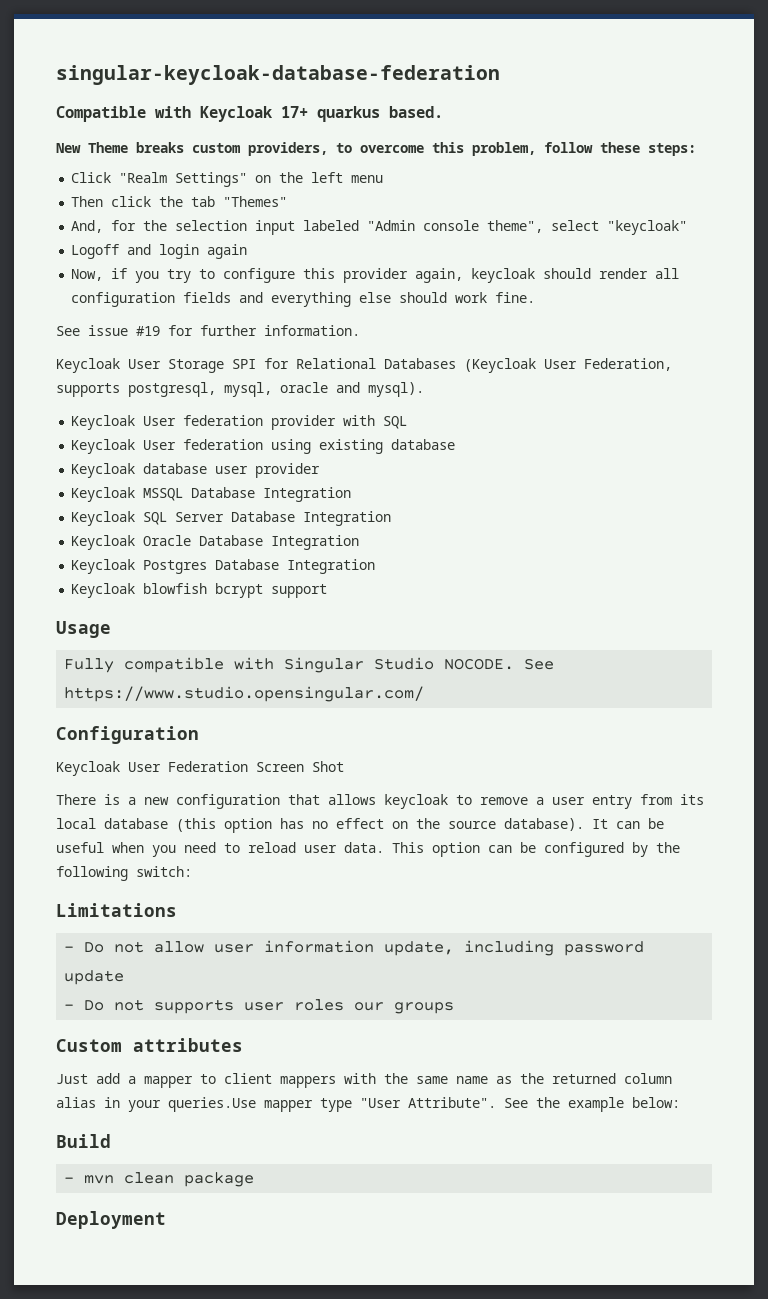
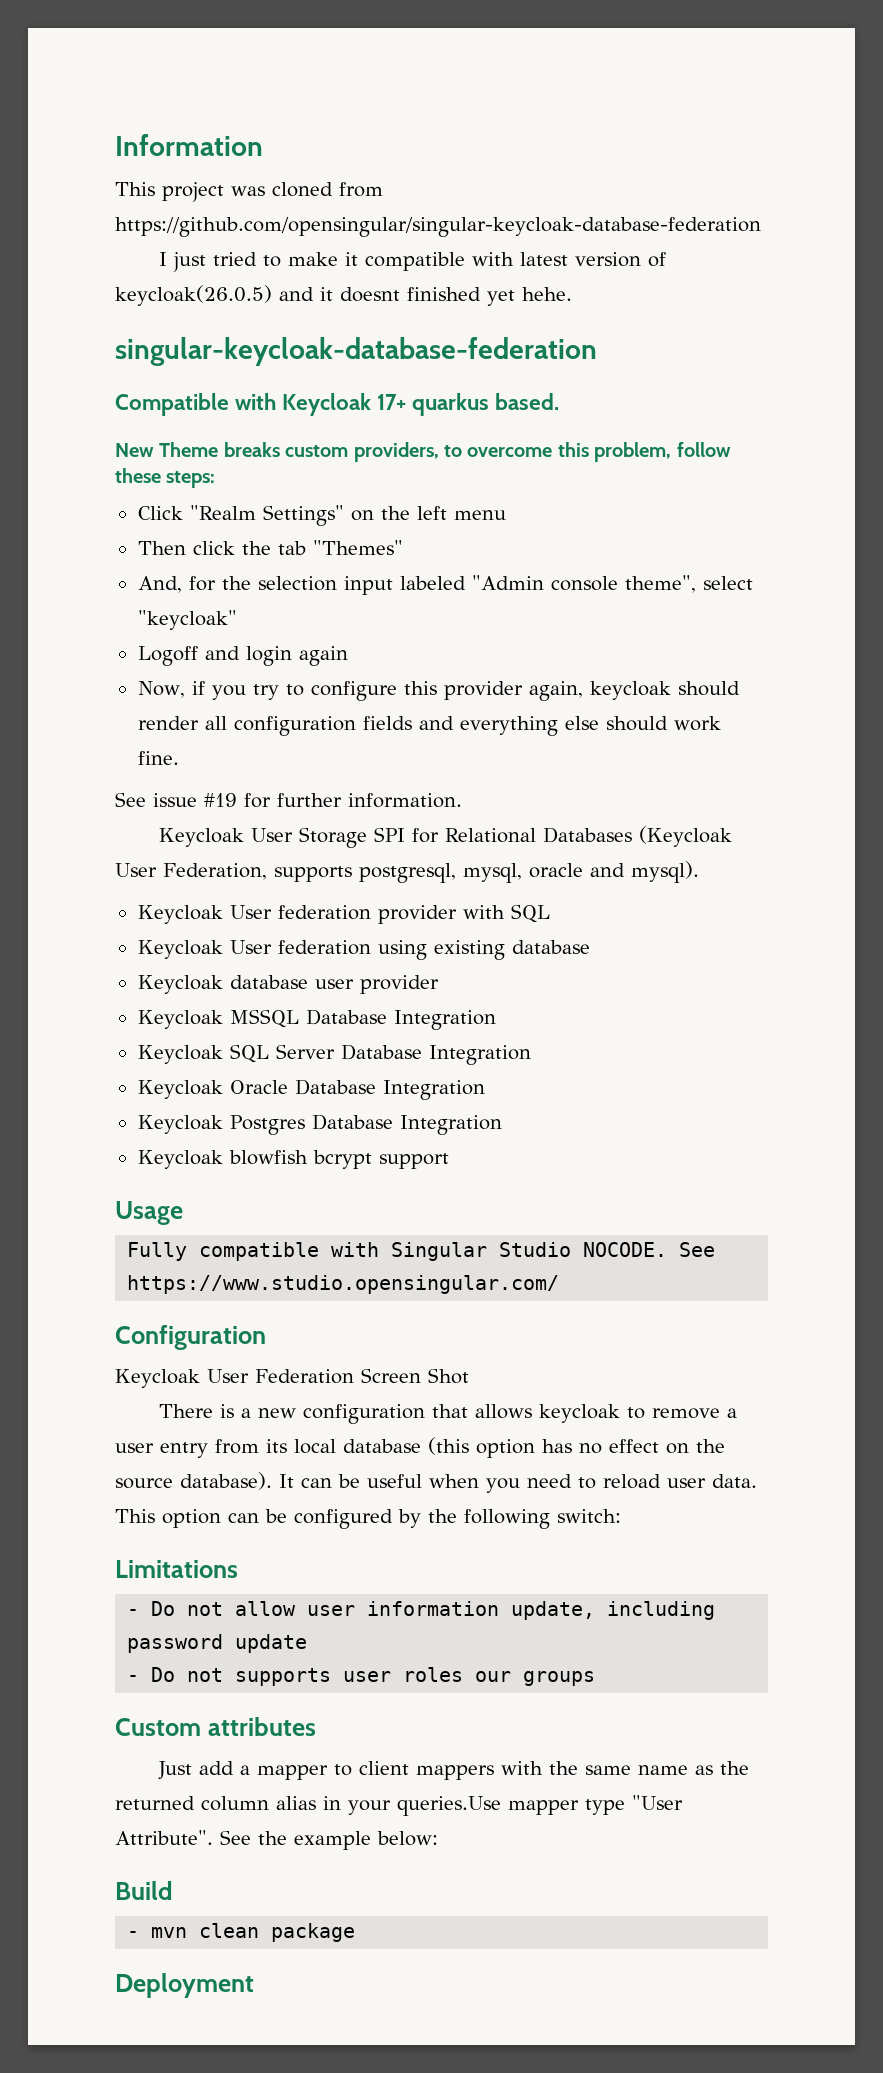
(56, 75) none -> [115,134,263,156] [115,182,383,202] [115,217,761,237] [158,252,666,272] [115,285,572,306] Information // This project was cloned from https://github.com/opensingular/singular-keycloak-database-federation // I just tried to make it compatible with latest version of keycloak(26.0.5) and it doesnt finished yet hehe. //

